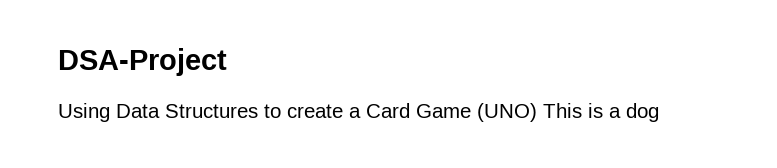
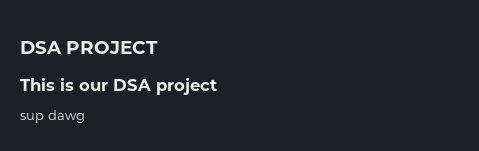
[58,48,227,76] [58,103,659,122] DSA-Project // Using Data Structures to create a Card Game (UNO) This is a dog -> [20,41,158,54] [20,78,217,95] [20,110,85,123] DSA PROJECT // This is our DSA project // sup dawg

